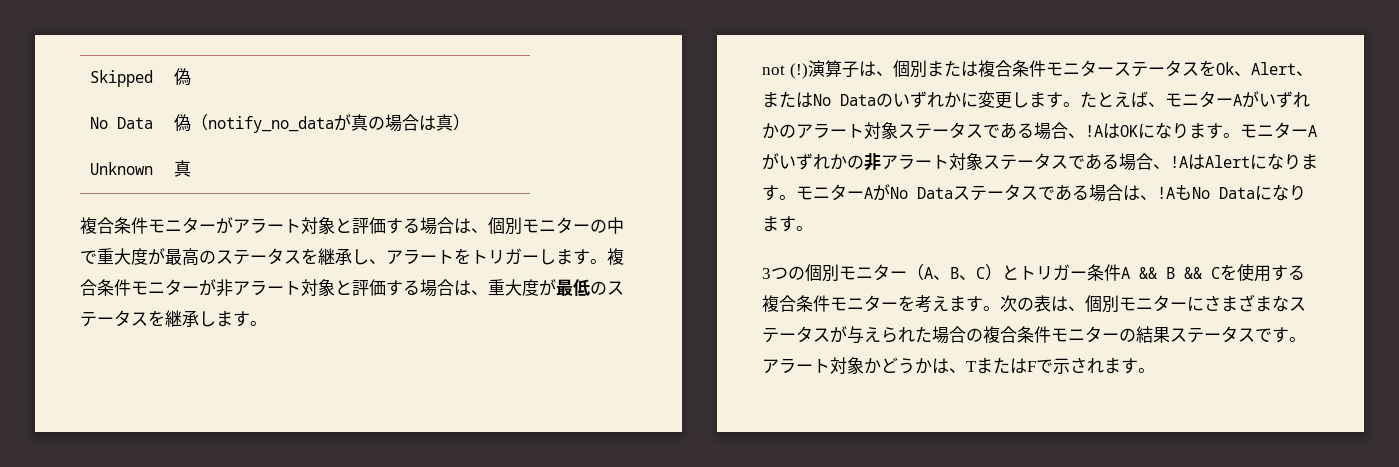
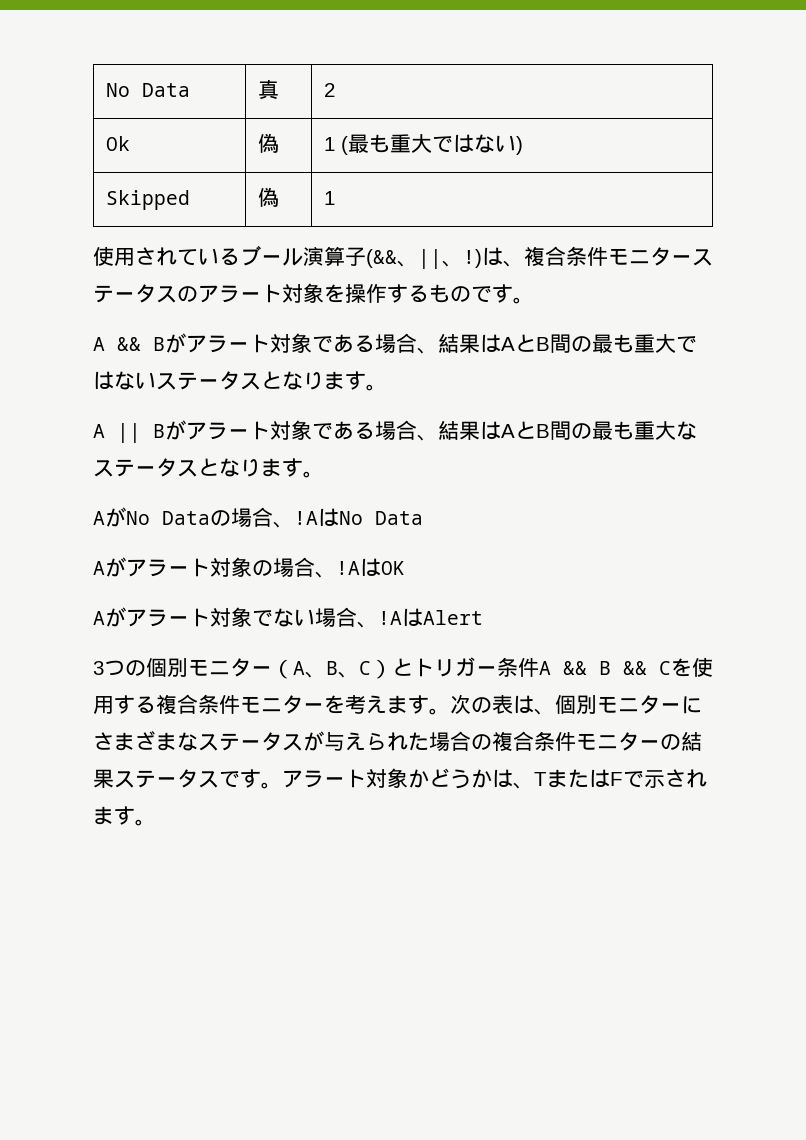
[90,70,154,87] [174,68,192,86] [90,117,154,129] [174,114,471,133] [90,162,154,175] [174,160,192,177] [80,217,624,235] [80,248,624,266] [80,279,624,297] [80,310,267,327] [762,60,978,79] Skipped | 偽 // No Data | 偽（notify_no_dataが真の場合は真） // Unknown | 真 // 複合条件モニターがアラート対象と評価する場合は、個別モニターの中で重大度が最高のステータスを継承し、アラートをトリガーします。複合条件モニターが非アラート対象と評価する場合は、重大度が最低のステータスを継承します。 // not (!)演算子は、個別または -> [105,83,190,97] [257,80,279,100] [323,83,335,97] [105,136,130,151] [257,133,279,153] [323,134,523,155] [105,190,190,210] [257,187,279,207] [323,191,335,205] [93,246,524,269] No Data | 真 | 2 // Ok | 偽 | 1 (最も重大ではない) // Skipped | 偽 | 1 // 使用されているブール演算子(&&、||、!)は、
[1198,60,1313,76] [762,91,1310,109] [762,122,1317,140] [762,153,1318,171] [762,184,864,201] をOk、Alert、またはNo Dataのいずれかに変更します。たとえば、モニターAがいずれかのアラート対象ステータスである場合、!AはOKになります。モニターAがいずれかの非アラート対象ステータスである場合、!AはAlertになります。モニター -> [177,283,534,304] [93,333,697,354] [93,371,387,391] [93,420,697,443] [93,458,324,478] のアラート対象を操作するものです。 // A && Bがアラート対象である場合、結果はAとB間の最も重大ではないステータスとなります。 // A || Bがアラート対象である場合、結果はAとB間の最も重大なステータスとなります。 //
[953,184,1306,202] [762,216,813,232] ステータスである場合は、!AもNo Dataになります。 -> [210,507,423,528] [93,557,405,578] [93,607,483,628] の場合、!AはNo Data // Aがアラート対象の場合、!AはOK // Aがアラート対象でない場合、!AはAlert

